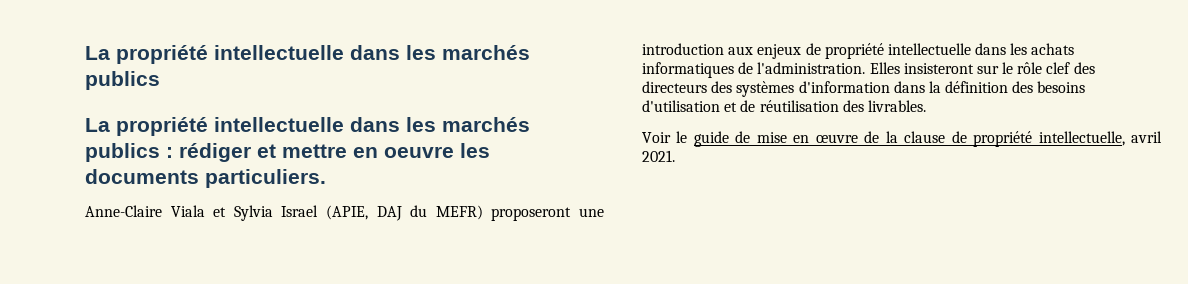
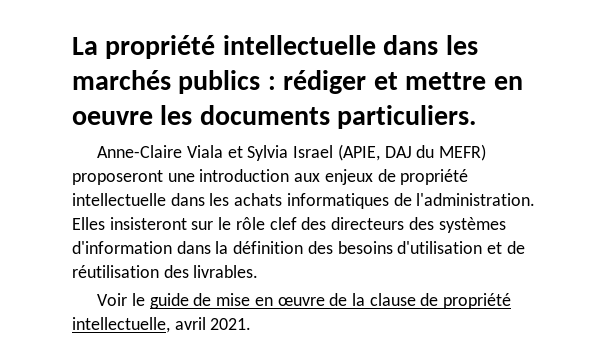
[85,45,530,64] [85,71,160,90] [85,117,530,136] [85,143,160,162] La propriété intellectuelle dans les marchés publics // La propriété intellectuelle dans les marchés publics -> [72,35,478,59] [72,70,261,94] La propriété intellectuelle dans les marchés publics

